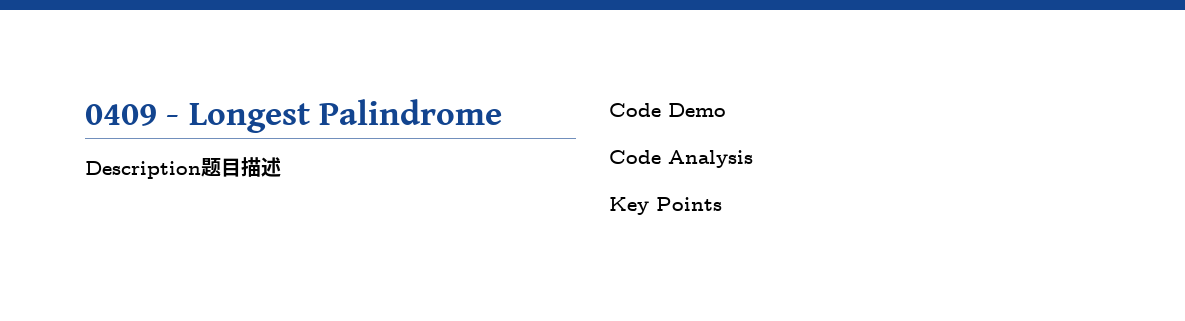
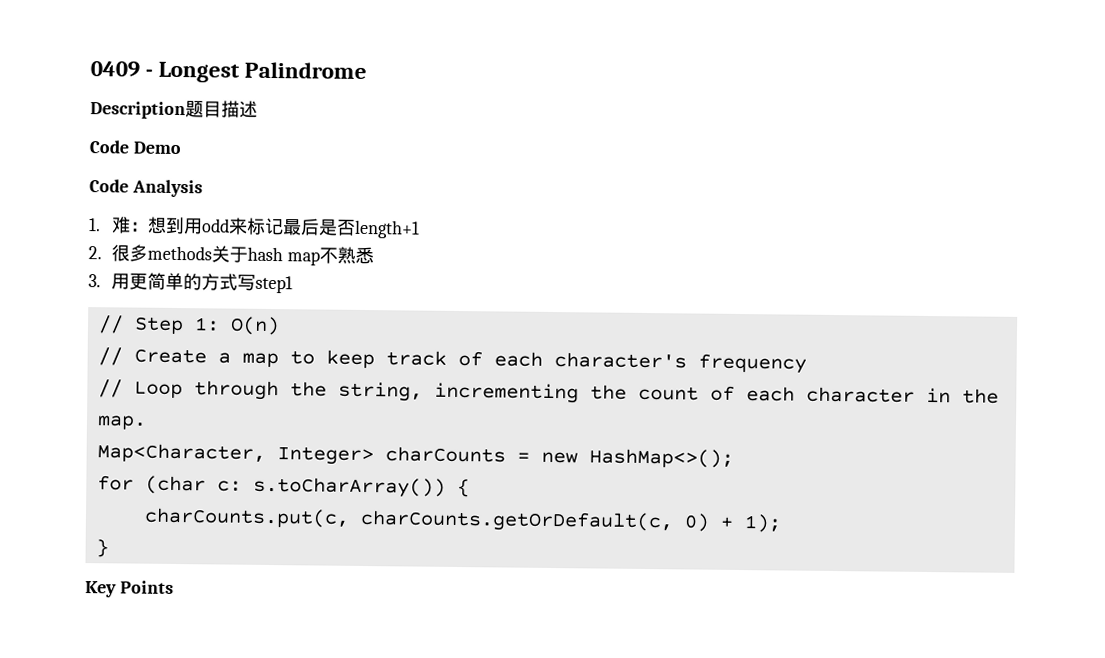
(753, 159) none -> [89,216,421,239] [88,244,375,266] [88,272,294,294] [97,315,280,336] [97,347,807,374] [97,379,999,404] [96,415,147,430] [96,443,734,468] [96,475,470,498] [143,507,782,533] [95,539,109,558] // 1.难：想到用odd来标记最后是否length+1 // 2.很多methods关于hash map不熟悉 // 3.用更简单的方式写step1 // // Step 1: O(n) // // Create a map to keep track of each character's frequency // // Loop through the string, incrementing the count of each character in the map. // Map<Character, Integer> charCounts = new HashMap<>(); // for (char c: s.toCharArray()) { // charCounts.put(c, charCounts.getOrDefault(c, 0) + 1); // }

